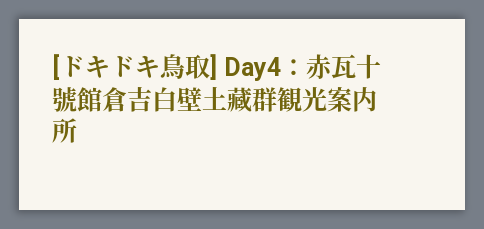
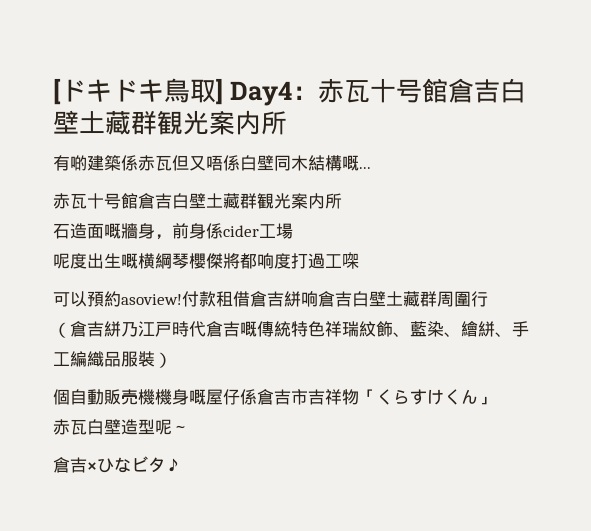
[52,86,377,113] [52,118,77,143] 號館倉吉白壁土藏群観光案内所 -> [395,78,526,103] [53,110,287,135] [53,155,371,171] [53,193,342,209] [53,223,293,240] [53,252,359,269] [53,291,488,307] [53,321,529,338] [53,351,172,368] [53,389,495,405] [53,419,189,435] [53,456,182,473] 号館倉吉白壁土藏群観光案内所 // 有啲建築係赤瓦但又唔係白壁同木結構嘅... // 赤瓦十号館倉吉白壁土藏群観光案内所 // 石造面嘅牆身，前身係cider工場 // 呢度出生嘅横綱琴櫻傑將都响度打過工㗎 // 可以預約asoview!付款租借倉吉絣响倉吉白壁土藏群周圍行 // （倉吉絣乃江戸時代倉吉嘅傳統特色祥瑞紋飾、藍染、繪絣、手工編織品服裝） // 個自動販売機機身嘅屋仔係倉吉市吉祥物「くらすけくん」 // 赤瓦白壁造型呢～ // 倉吉×ひなビタ♪

